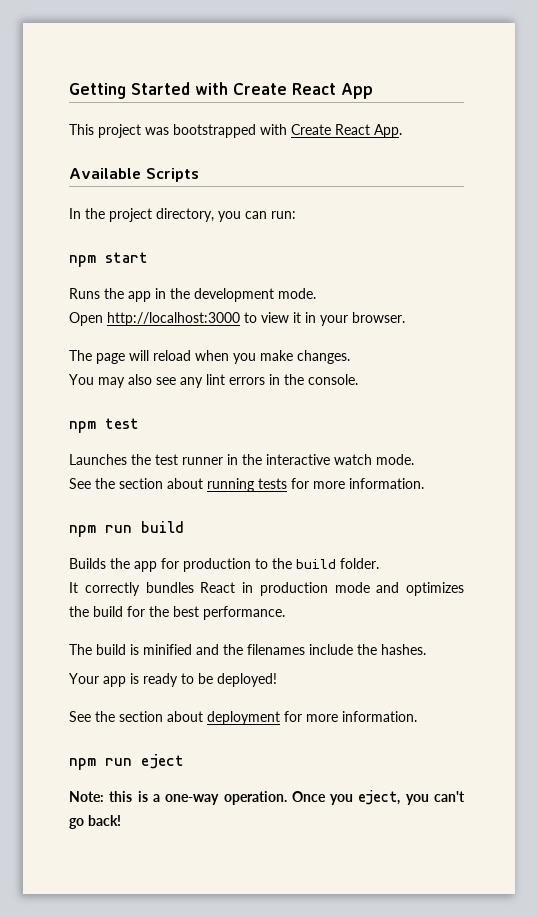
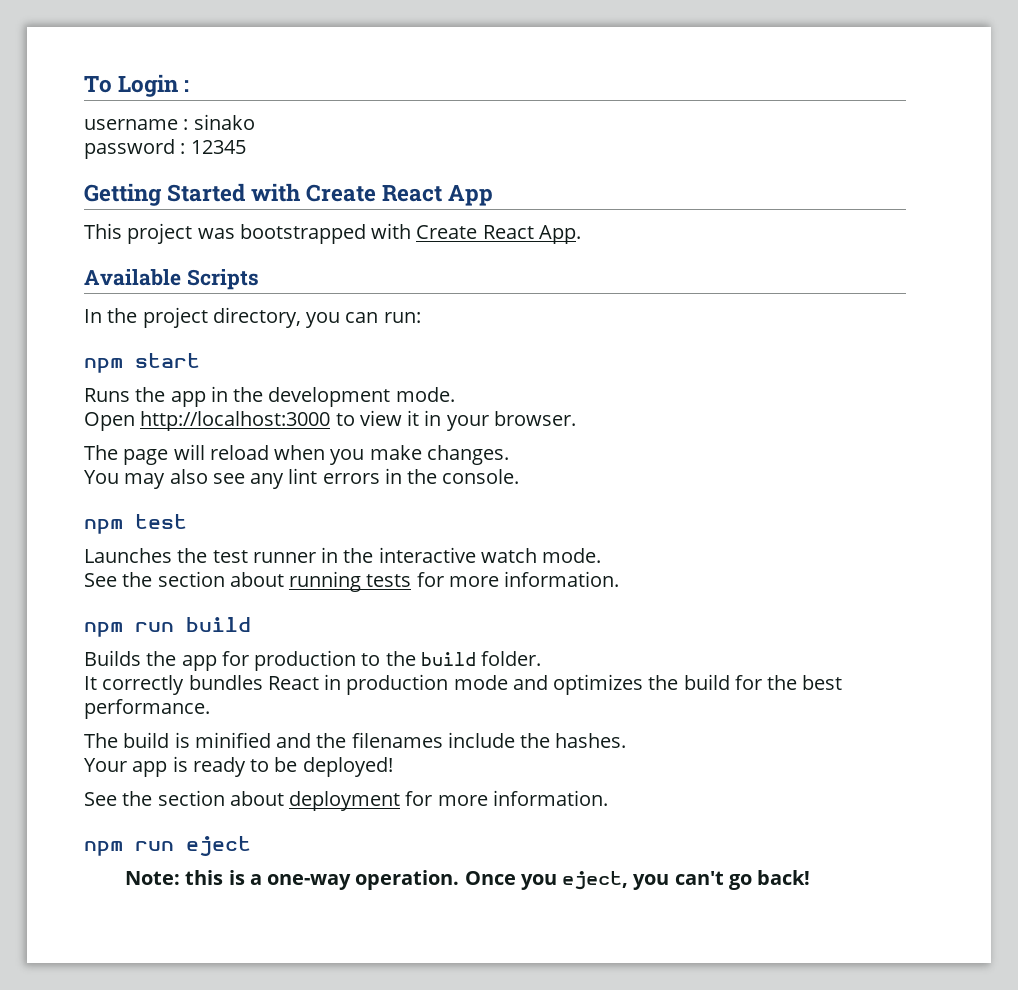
(69, 91) none -> [84,74,190,97] [84,114,255,130] [84,139,246,159] To Login : // username : sinako // password : 12345 //

